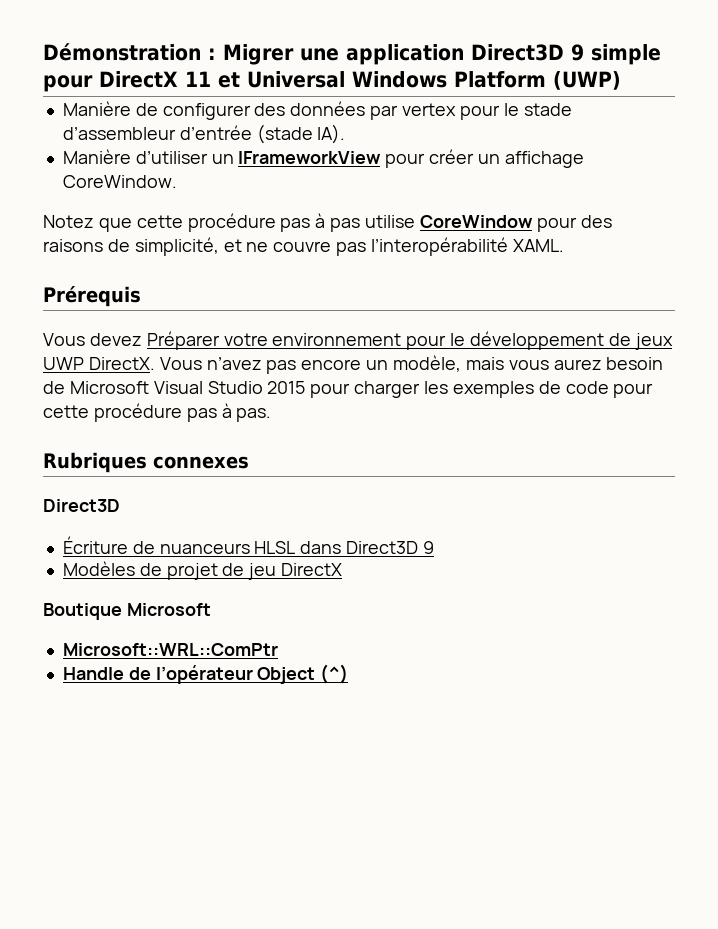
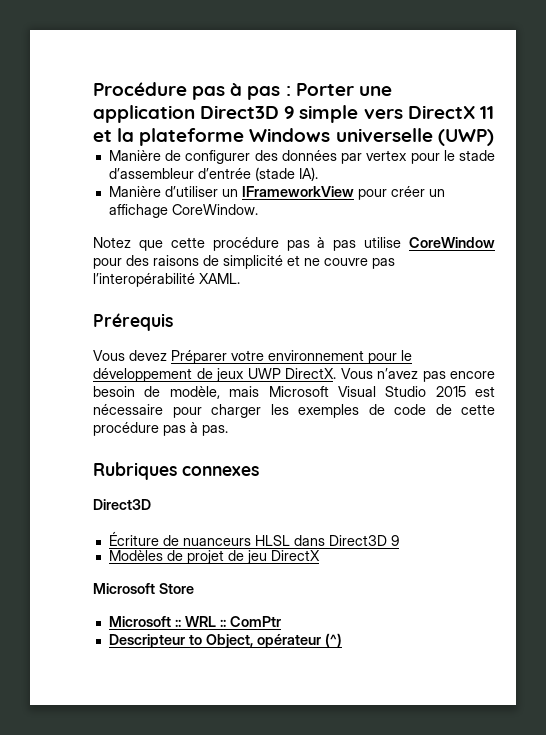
[43,43,294,65] Démonstration : Migrer -> [93,82,354,100] Procédure pas à pas : Porter
[43,75,93,92] pour -> [363,109,403,119] vers
[247,71,546,88] Universal Windows Platform -> [117,128,433,146] la plateforme Windows universelle
[134,237,219,256] simplicité, -> [223,255,283,269] simplicité
[366,355,664,372] [43,381,65,394] un modèle, mais vous aurez besoin de -> [93,386,260,399] besoin de modèle, mais
(306, 387) none -> [475,386,495,397] [93,404,163,415] est nécessaire
[613,383,654,398] pour -> [435,404,452,415] de
[43,603,211,620] [62,643,278,656] [62,665,316,684] Boutique Microsoft // Microsoft::WRL::ComPtr // Handle de l’opérateur Object -> [93,583,194,594] [108,616,281,627] [108,634,321,648] Microsoft Store // Microsoft :: WRL :: ComPtr // Descripteur to Object, opérateur

